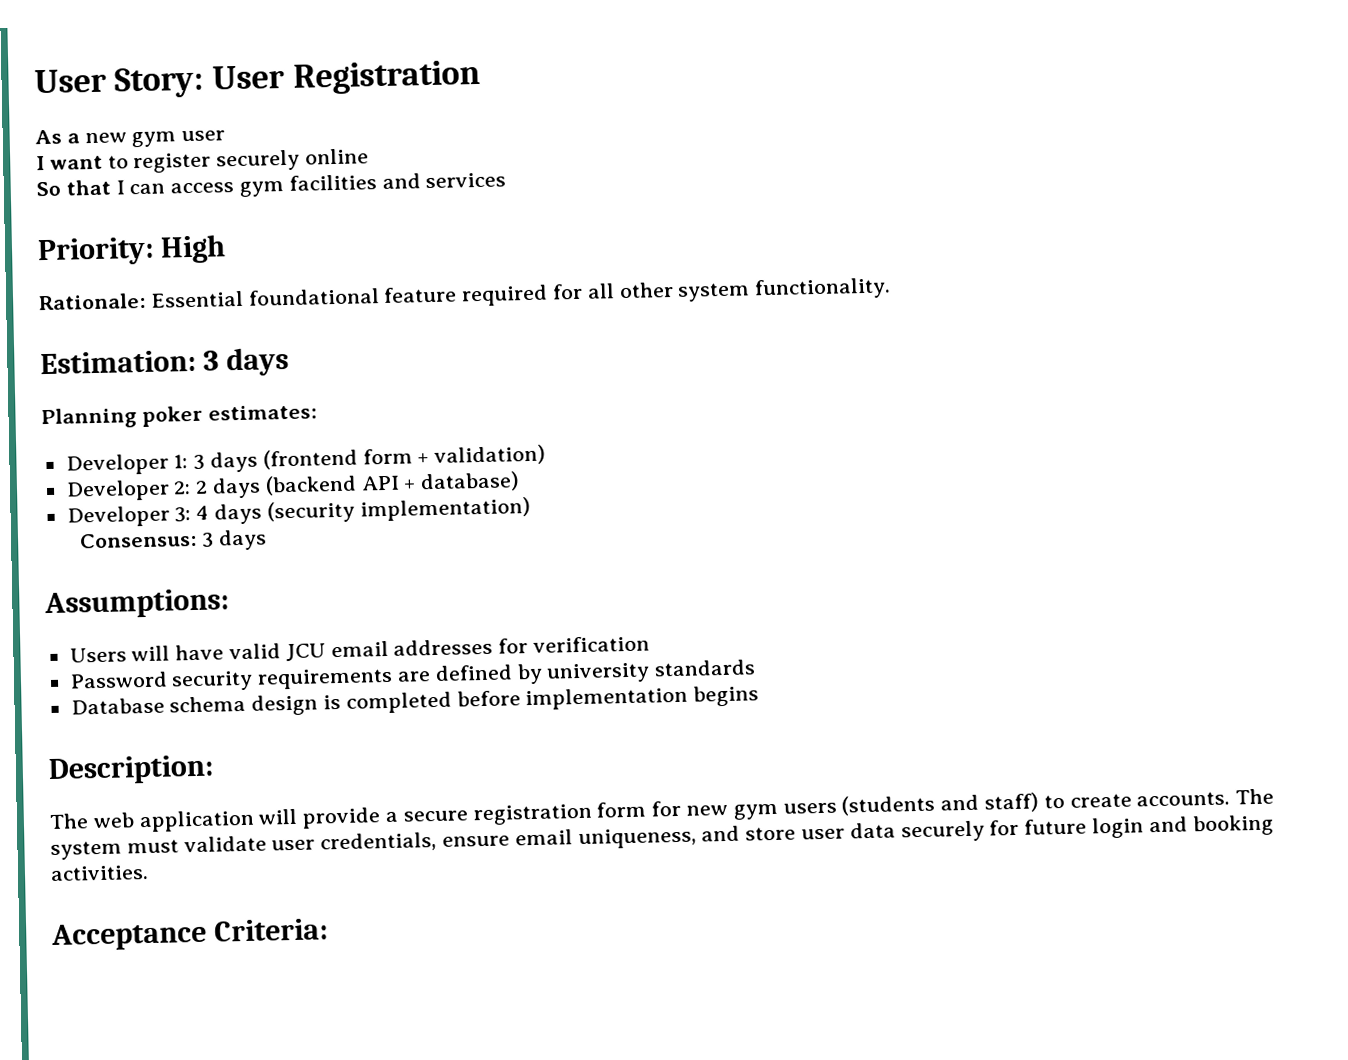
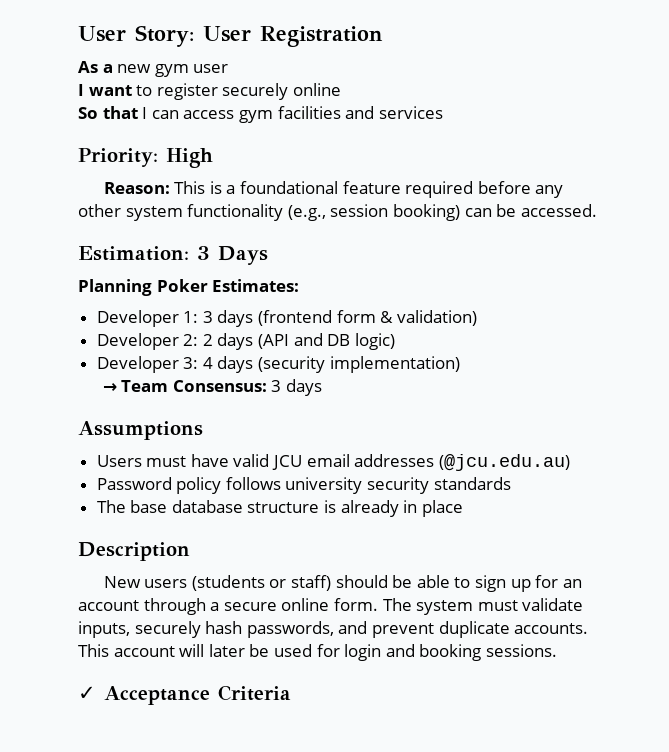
[38,277,892,311] Rationale: Essential foundational feature required for all other system functionality. -> [103,181,564,198] [78,204,597,221] Reason: This is a foundational feature required before any other system functionality (e.g., session booking) can be accessed.
[225,346,289,377] days -> [218,246,268,265] Days
[141,404,317,428] poker estimates: -> [156,279,300,292] Poker Estimates:
[417,453,430,464] + -> [380,311,394,323] &
[264,471,521,496] (backend API + database) -> [258,333,395,350] (API and DB logic)
(531, 509) none -> [102,380,169,392] → Team
[44,588,229,620] Assumptions: -> [78,421,203,440] Assumptions
[131,645,171,662] will -> [146,456,187,467] must
[498,635,651,654] for verification -> [438,454,570,471] (@jcu.edu.au)
[171,659,757,692] [70,685,760,716] [48,754,214,786] [49,788,1275,833] [50,814,1274,861] [50,864,149,882] [51,918,328,952] security requirements are defined by university standards // Database schema design is completed before implementation begins // Description: // The web application will provide a secure registration form for new gym users (students and staff) to create accounts. The system must validate user credentials, ensure email uniqueness, and store user data securely for future login and booking activities. // Acceptance Criteria: -> [176,477,511,494] [96,500,463,517] [78,542,190,561] [103,575,582,592] [78,598,584,615] [78,621,589,638] [78,644,557,661] [78,685,291,705] policy follows university security standards // The base database structure is already in place // Description // New users (students or staff) should be able to sign up for an account through a secure online form. The system must validate inputs, securely hash passwords, and prevent duplicate accounts. This account will later be used for login and booking sessions. // ✓ Acceptance Criteria

